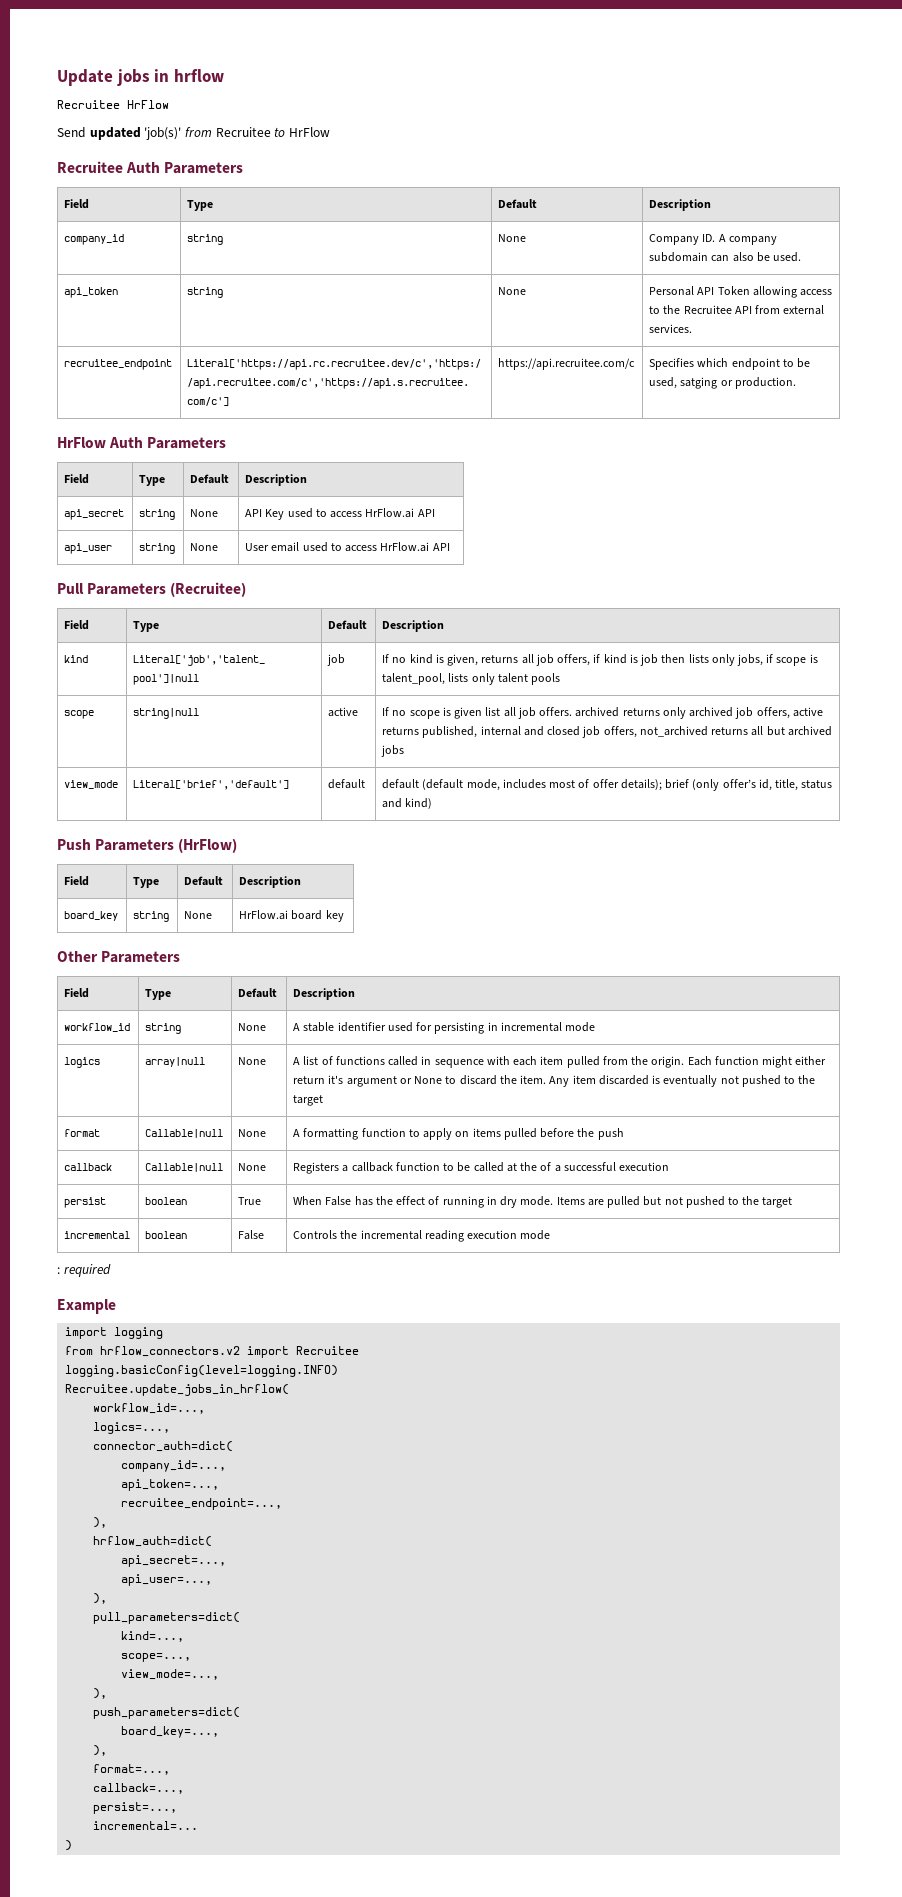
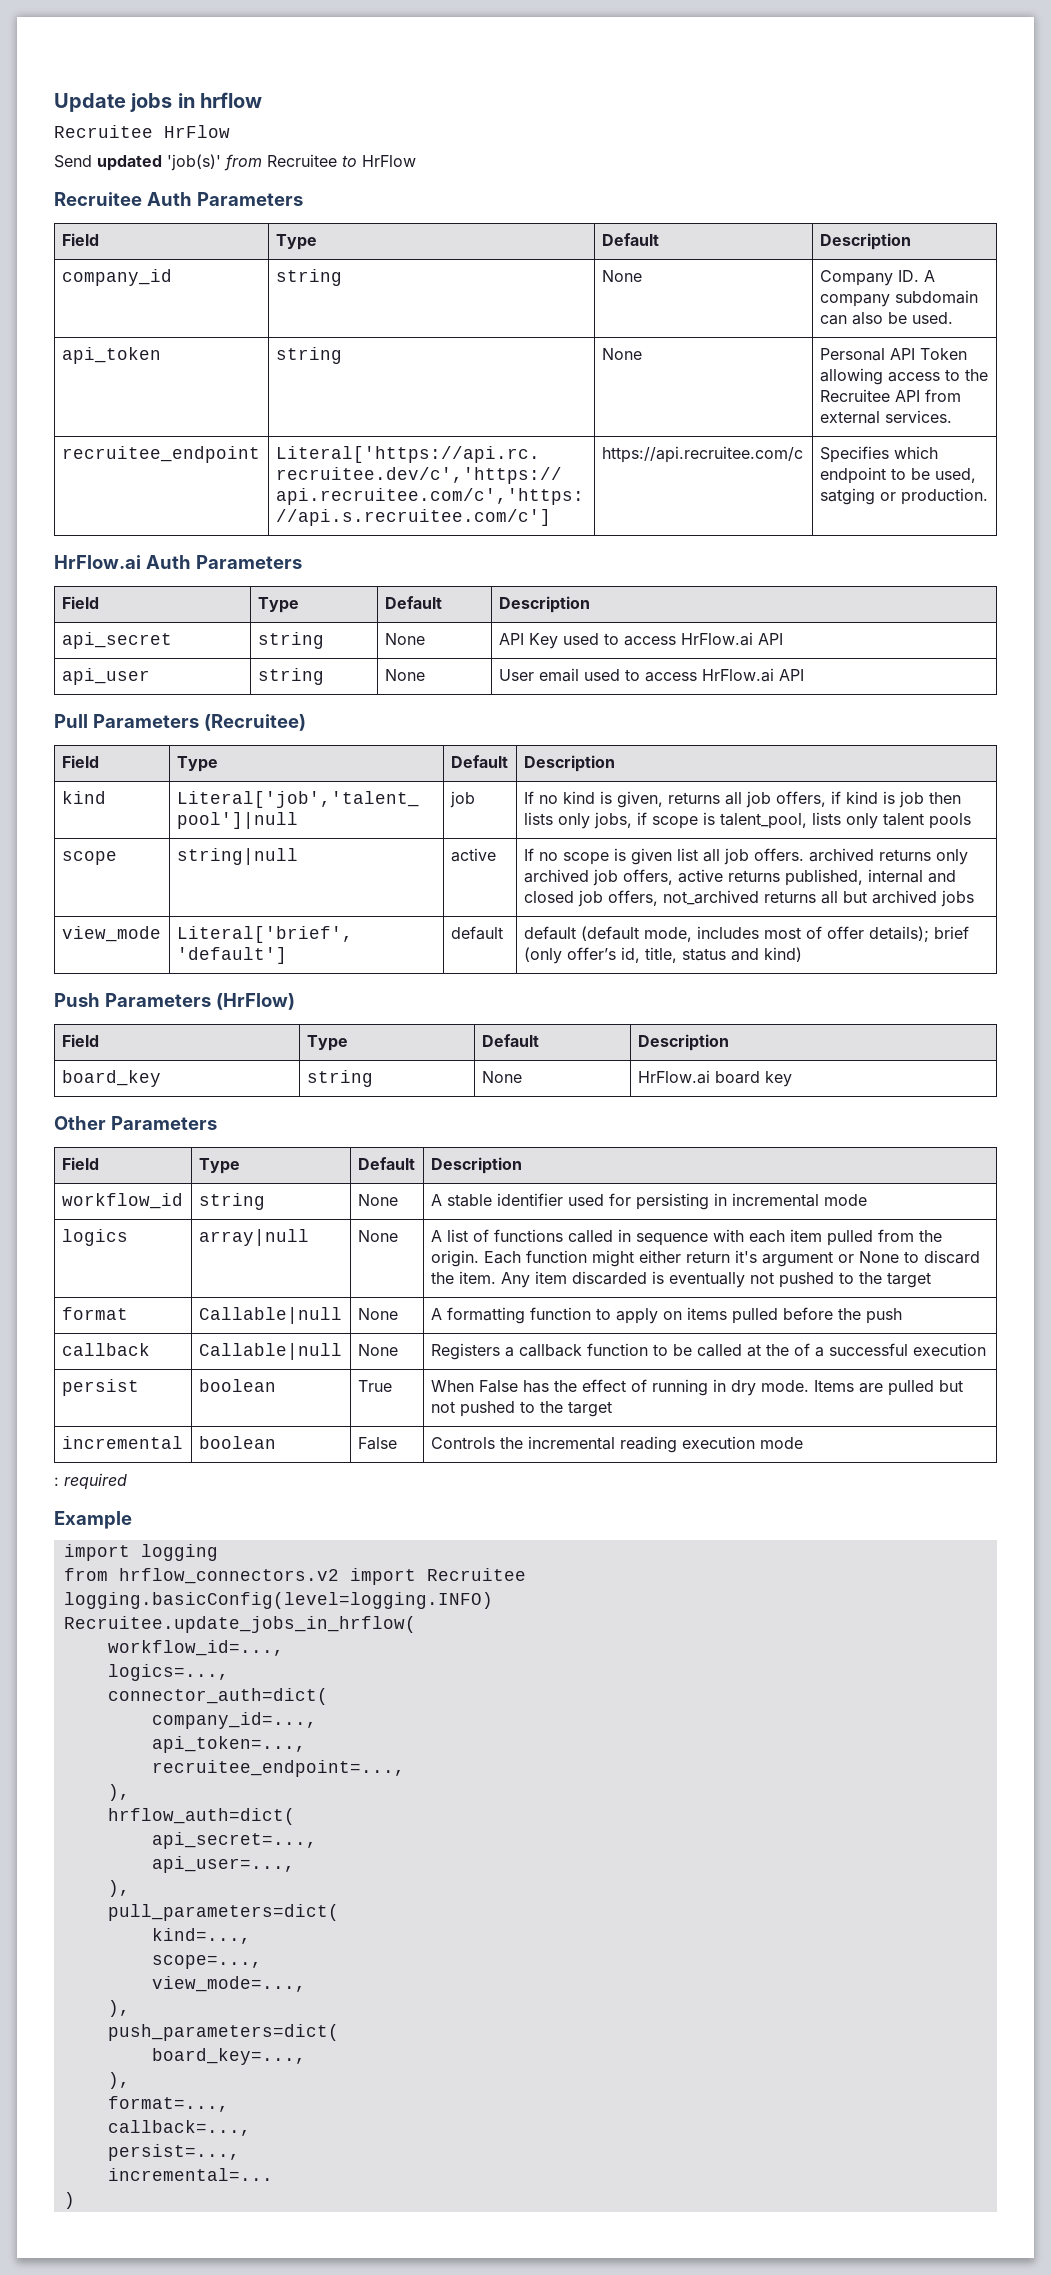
[57,437,106,448] HrFlow -> [54,555,141,569] HrFlow.ai

